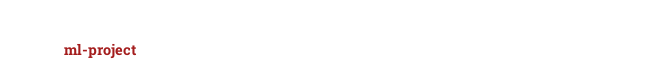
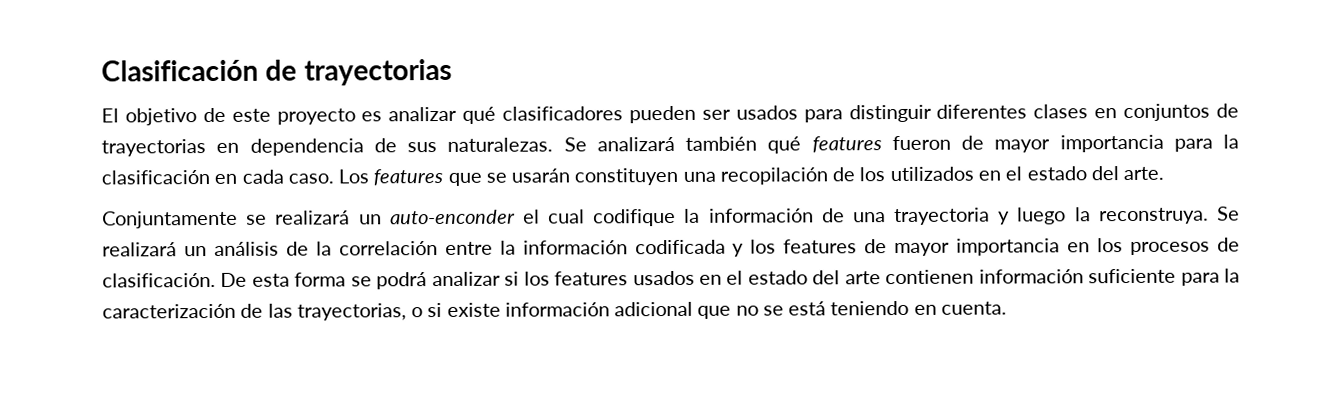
[64,43,137,59] ml-project -> [101,58,452,86] [101,103,1240,126] [101,134,1239,157] [101,166,1165,186] [102,206,1240,229] [102,237,1240,257] [102,268,1241,290] [102,300,1007,321] Clasificación de trayectorias // El objetivo de este proyecto es analizar qué clasificadores pueden ser usados para distinguir diferentes clases en conjuntos de trayectorias en dependencia de sus naturalezas. Se analizará también qué features fueron de mayor importancia para la clasificación en cada caso. Los features que se usarán constituyen una recopilación de los utilizados en el estado del arte. // Conjuntamente se realizará un auto-enconder el cual codifique la información de una trayectoria y luego la reconstruya. Se realizará un análisis de la correlación entre la información codificada y los features de mayor importancia en los procesos de clasificación. De esta forma se podrá analizar si los features usados en el estado del arte contienen información suficiente para la caracterización de las trayectorias, o si existe información adicional que no se está teniendo en cuenta.

